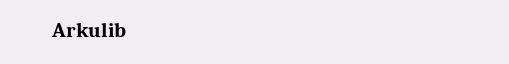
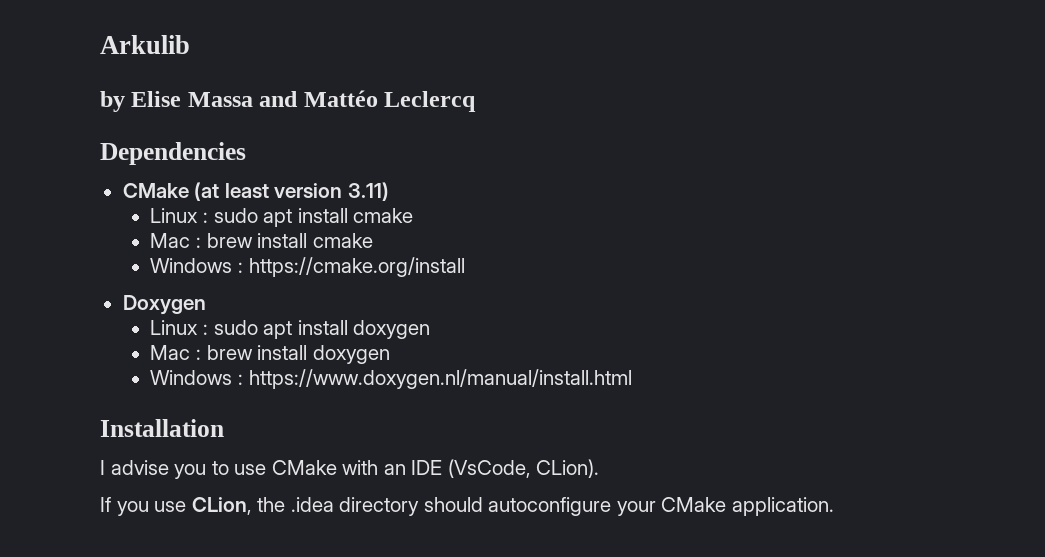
(126, 29) none -> [100,90,477,112] [100,142,246,165] [122,182,389,201] [150,208,414,227] [150,233,373,248] [150,257,465,277] [122,295,206,315] [150,320,431,339] [150,345,390,364] [150,369,632,389] [100,419,224,437] [100,459,600,479] [100,497,834,516] // by Elise Massa and Mattéo Leclercq // Dependencies // CMake (at least version 3.11) // Linux : sudo apt install cmake // Mac : brew install cmake // Windows : https://cmake.org/install // Doxygen // Linux : sudo apt install doxygen // Mac : brew install doxygen // Windows : https://www.doxygen.nl/manual/install.html // Installation // I advise you to use CMake with an IDE (VsCode, CLion). // If you use CLion, the .idea directory should autoconfigure your CMake application.

